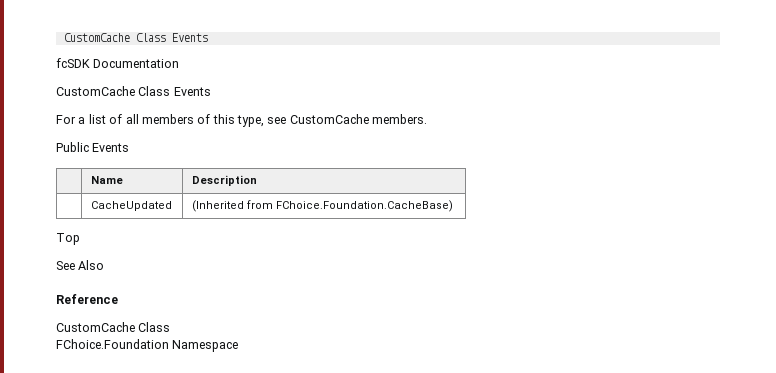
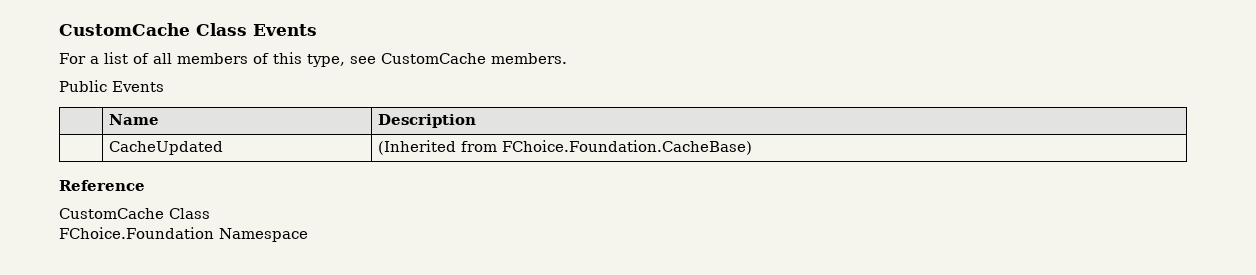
[63,33,208,42] [56,58,180,68] [56,86,211,96] CustomCache Class Events // fcSDK Documentation // CustomCache Class Events -> [59,23,317,36] CustomCache Class Events
[56,233,80,245] [56,260,105,270] // Top // See Also -> (752, 147) none

